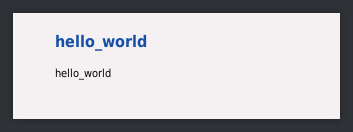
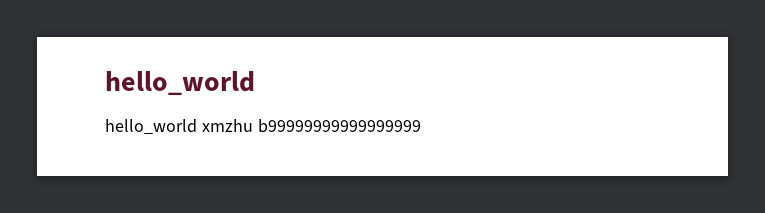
(111, 74) none -> [201,119,421,133] xmzhu b99999999999999999

